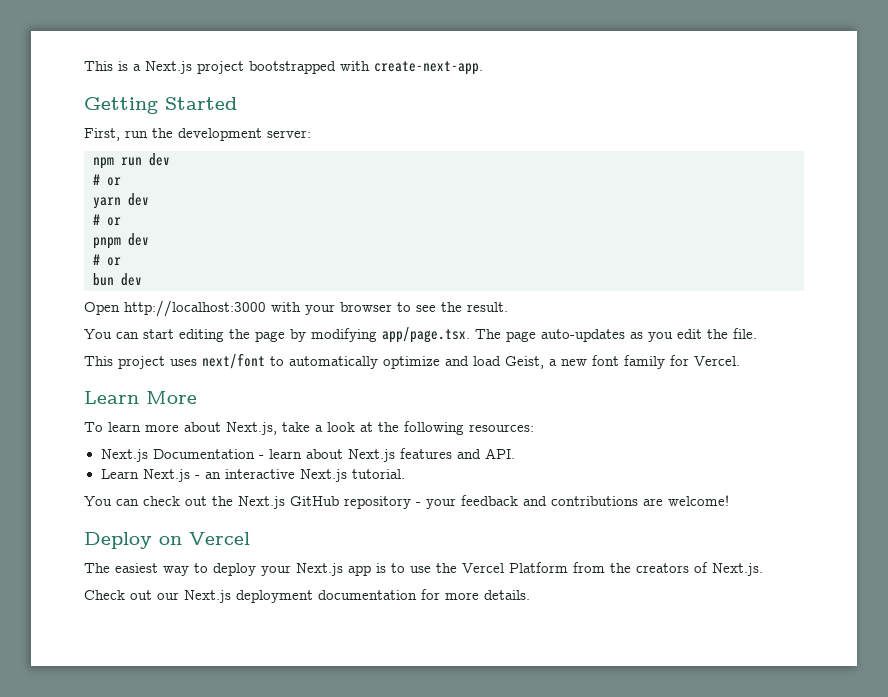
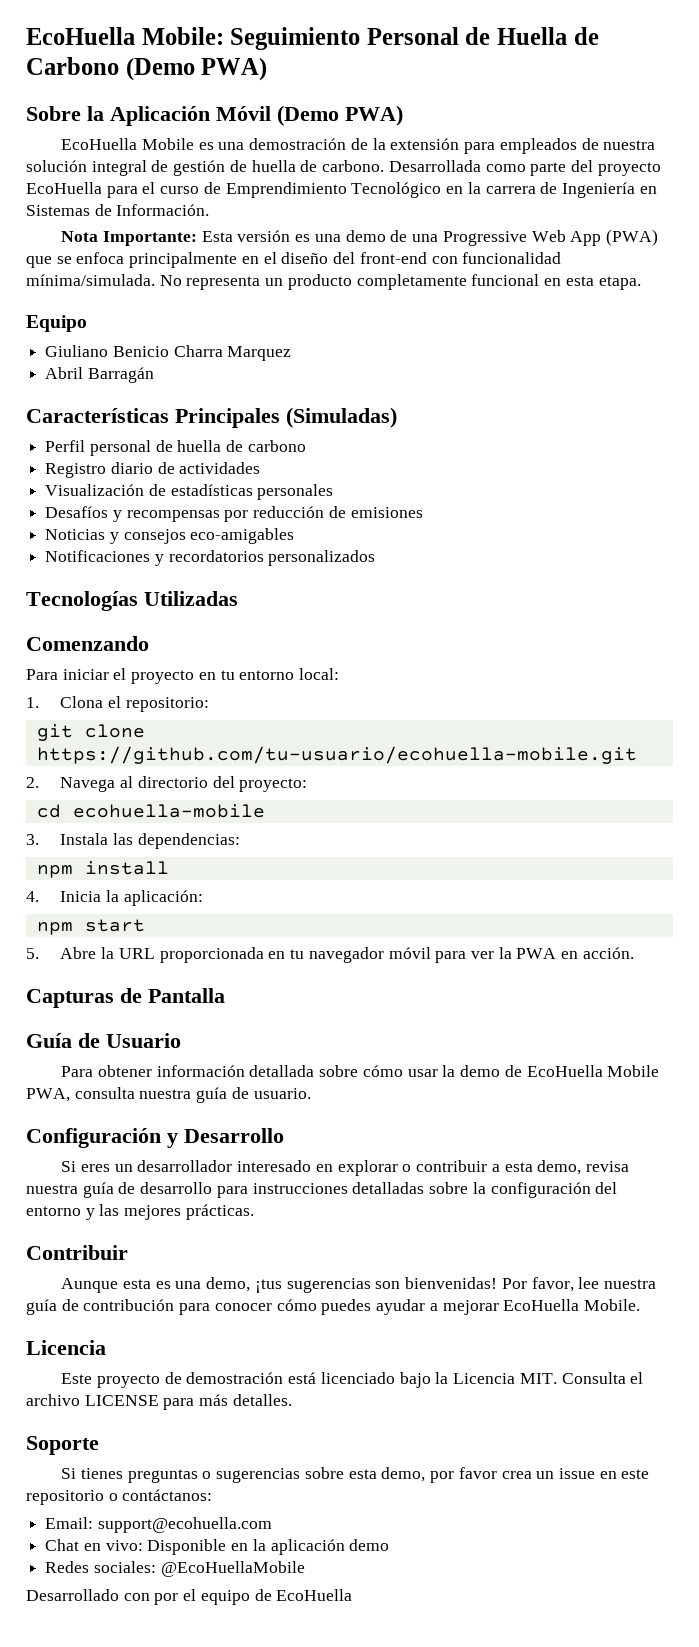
[84,61,483,75] [84,97,237,114] [84,128,311,141] [93,153,170,169] [93,174,121,186] [93,193,149,209] [93,214,121,226] [93,233,149,249] [93,254,121,266] [93,273,142,286] [84,300,508,317] [84,327,757,343] [84,353,740,369] [84,391,197,404] [84,421,534,435] [100,448,515,462] [100,469,405,482] [84,495,729,509] [84,532,250,549] [84,562,763,576] [84,589,530,603] This is a Next.js project bootstrapped with create-next-app. // Getting Started // First, run the development server: // npm run dev // # or // yarn dev // # or // pnpm dev // # or // bun dev // Open http://localhost:3000 with your browser to see the result. // You can start editing the page by modifying app/page.tsx. The page auto-updates as you edit the file. // This project uses next/font to automatically optimize and load Geist, a new font family for Vercel. // Learn More // To learn more about Next.js, take a look at the following resources: // Next.js Documentation - learn about Next.js features and API. // Learn Next.js - an interactive Next.js tutorial. // You can check out the Next.js GitHub repository - your feedback and contributions are welcome! // Deploy on Vercel // The easiest way to deploy your Next.js app is to use the Vercel Platform from the creators of Next.js. // Check out our Next.js deployment documentation for more details. -> [26,27,599,50] [26,57,268,81] [26,105,403,126] [61,138,656,154] [26,160,661,176] [26,182,657,198] [26,204,210,216] [61,229,658,246] [26,252,562,268] [26,274,641,290] [26,315,87,332] [45,345,292,361] [45,367,154,383] [26,407,397,428] [45,440,306,456] [45,462,261,478] [45,484,334,500] [45,506,423,522] [45,528,295,544] [45,550,376,566] [26,591,238,611] [26,636,149,651] [26,668,340,684] [26,696,209,712] [36,724,145,741] [36,746,637,764] [26,776,308,792] [36,804,265,818] [26,833,240,849] [36,861,169,878] [26,890,203,906] [36,919,145,935] [26,947,634,963] [26,988,225,1008] [26,1033,181,1048] [61,1065,660,1077] [26,1087,311,1103] [26,1128,284,1148] [61,1160,629,1176] [26,1182,618,1198] [26,1204,254,1220] [26,1245,128,1260] [61,1277,656,1293] [26,1299,640,1315] [26,1340,106,1355] [61,1372,644,1388] [26,1394,292,1410] [26,1436,99,1455] [61,1467,650,1483] [26,1489,213,1505] [45,1517,272,1533] [45,1539,390,1555] [45,1561,305,1577] [26,1589,353,1605] EcoHuella Mobile: Seguimiento Personal de Huella de Carbono (Demo PWA) // Sobre la Aplicación Móvil (Demo PWA) // EcoHuella Mobile es una demostración de la extensión para empleados de nuestra solución integral de gestión de huella de carbono. Desarrollada como parte del proyecto EcoHuella para el curso de Emprendimiento Tecnológico en la carrera de Ingeniería en Sistemas de Información. // Nota Importante: Esta versión es una demo de una Progressive Web App (PWA) que se enfoca principalmente en el diseño del front-end con funcionalidad mínima/simulada. No representa un producto completamente funcional en esta etapa. // Equipo // Giuliano Benicio Charra Marquez // Abril Barragán // Características Principales (Simuladas) // Perfil personal de huella de carbono // Registro diario de actividades // Visualización de estadísticas personales // Desafíos y recompensas por reducción de emisiones // Noticias y consejos eco-amigables // Notificaciones y recordatorios personalizados // Tecnologías Utilizadas // Comenzando // Para iniciar el proyecto en tu entorno local: // 1. Clona el repositorio: // git clone https://github.com/tu-usuario/ecohuella-mobile.git // 2. Navega al directorio del proyecto: // cd ecohuella-mobile // 3. Instala las dependencias: // npm install // 4. Inicia la aplicación: // npm start // 5. Abre la URL proporcionada en tu navegador móvil para ver la PWA en acción. // Capturas de Pantalla // Guía de Usuario // Para obtener información detallada sobre cómo usar la demo de EcoHuella Mobile PWA, consulta nuestra guía de usuario. // Configuración y Desarrollo // Si eres un desarrollador interesado en explorar o contribuir a esta demo, revisa nuestra guía de desarrollo para instrucciones detalladas sobre la configuración del entorno y las mejores prácticas. // Contribuir // Aunque esta es una demo, ¡tus sugerencias son bienvenidas! Por favor, lee nuestra guía de contribución para conocer cómo puedes ayudar a mejorar EcoHuella Mobile. // Licencia // Este proyecto de demostración está licenciado bajo la Licencia MIT. Consulta el archivo LICENSE para más detalles. // Soporte // Si tienes preguntas o sugerencias sobre esta demo, por favor crea un issue en este repositorio o contáctanos: // Email: support@ecohuella.com // Chat en vivo: Disponible en la aplicación demo // Redes sociales: @EcoHuellaMobile // Desarrollado con por el equipo de EcoHuella

